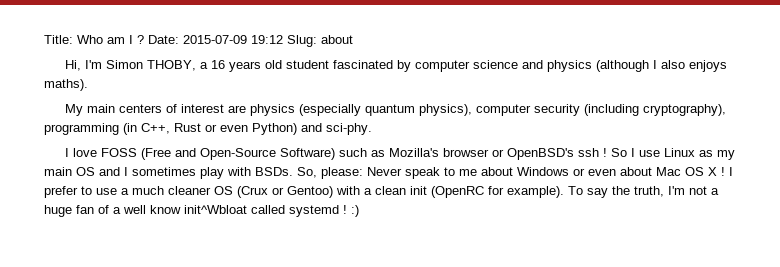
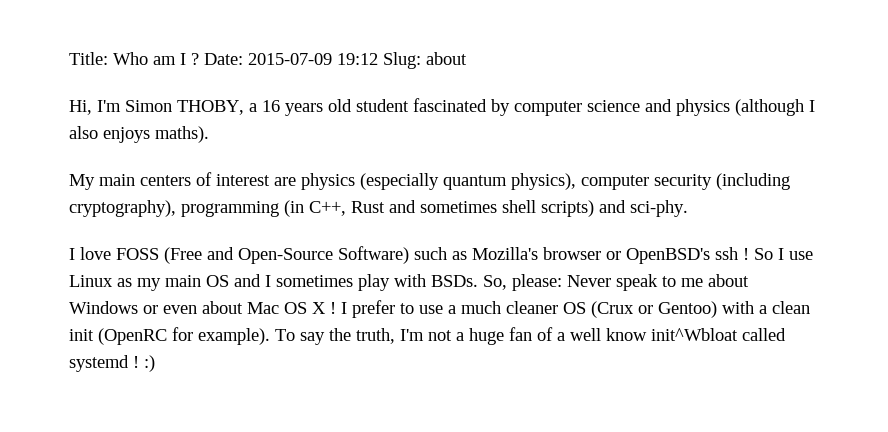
[205,123,297,135] or even Python) -> [389,200,594,217] and sometimes shell scripts)

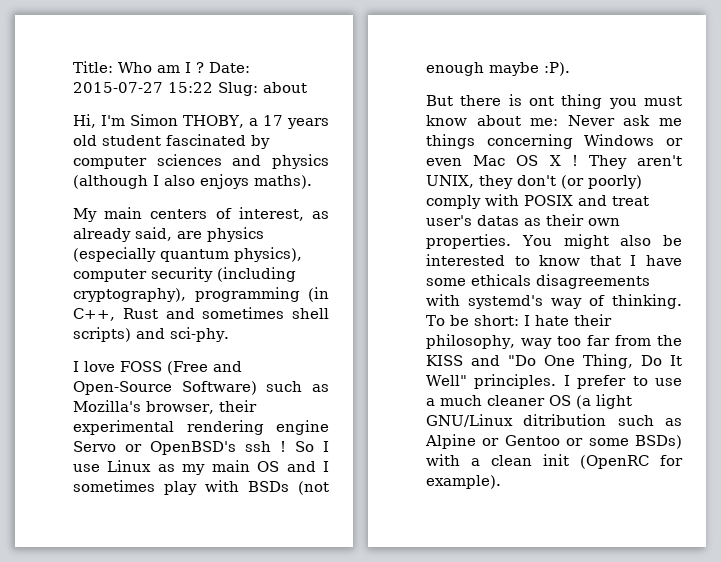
[248,53,378,65] 2015-07-09 19:12 -> [73,82,213,93] 2015-07-27 15:22
[262,100,280,112] 16 -> [262,115,283,126] 17
[587,100,640,112] science -> [156,154,222,166] sciences
[216,174,270,186] interest -> [238,207,329,221] [73,227,172,242] interest, as already said,
[543,247,601,260] browser -> [146,400,257,414] [73,420,329,435] [73,441,116,452] browser, their experimental rendering engine Servo
[431,274,749,291] BSDs. So, please: Never speak to me about -> [248,481,329,495] [426,62,570,76] [426,94,682,109] [426,115,682,126] [426,134,573,149] BSDs (not enough maybe :P). // But there is ont thing you must know about me: Never ask me things concerning
[202,301,243,314] about -> (462, 162) none
(336, 308) none -> [588,155,682,169] [426,175,642,189] [426,194,649,209] [426,214,620,226] [426,234,682,249] [426,254,682,266] [426,274,650,289] [426,294,682,309] [426,314,612,326] [426,334,682,349] [426,354,682,369] [426,374,557,389] They aren't UNIX, they don't (or poorly) comply with POSIX and treat user's datas as their own properties. You might also be interested to know that I have some ethicals disagreements with systemd's way of thinking. To be short: I hate their philosophy, way too far from the KISS and "Do One Thing, Do It Well" principles.
[591,301,717,318] (Crux or Gentoo) -> [576,394,632,409] [426,414,682,427] [425,434,682,449] (a light GNU/Linux ditribution such as Alpine or Gentoo or some BSDs)
[275,327,786,345] [69,355,155,372] To say the truth, I'm not a huge fan of a well know init^Wbloat called systemd ! :) -> (501, 482) none

